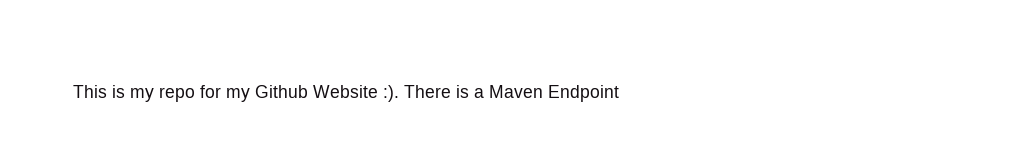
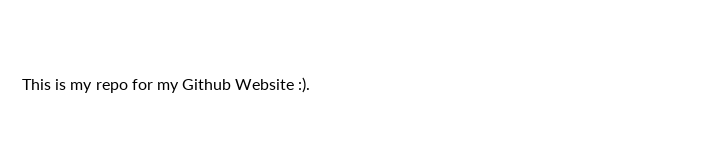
[404,85,619,102] There is a Maven Endpoint -> (311, 85) none

